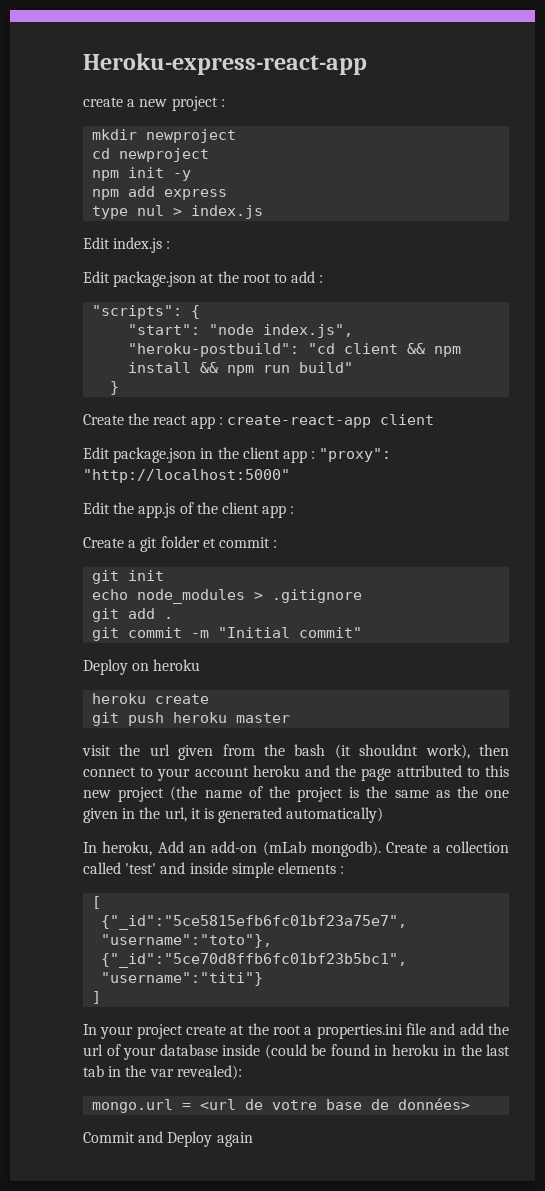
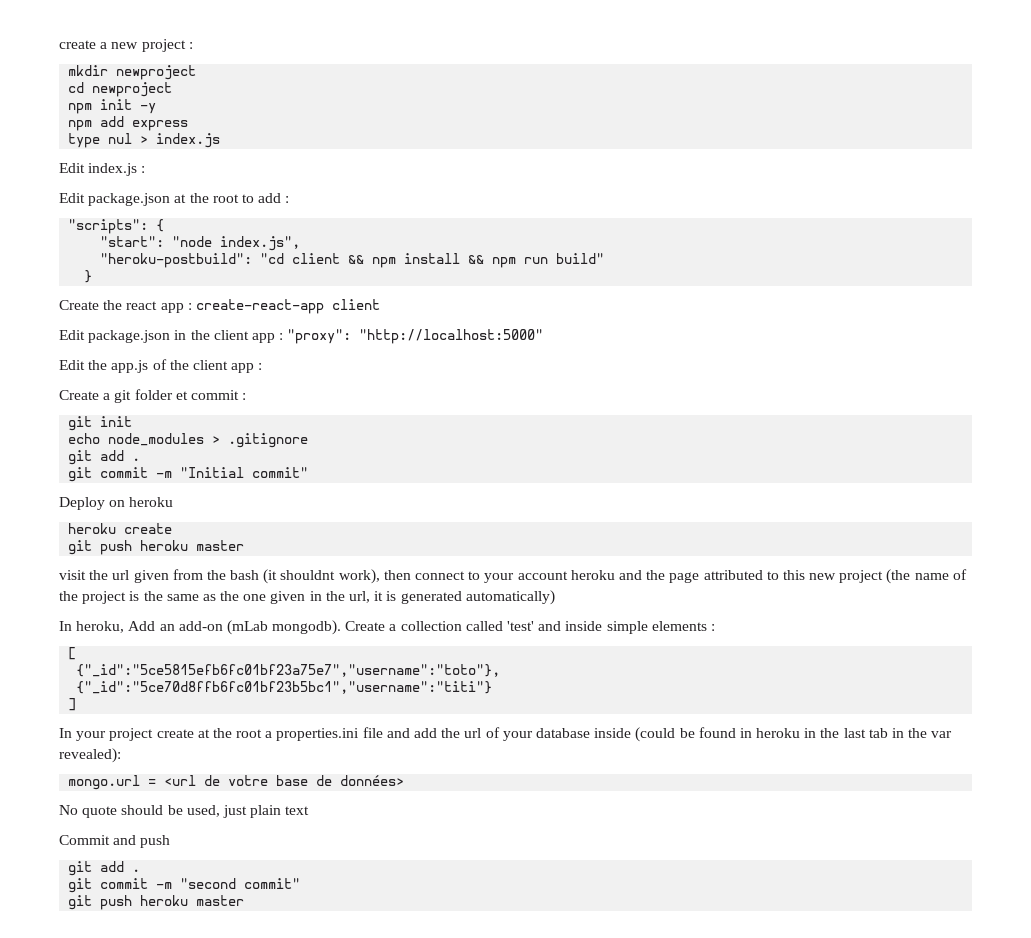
[83,53,367,75] Heroku-express-react-app // -> (59, 44) none
[83,1131,253,1147] Commit and Deploy again -> [59,805,310,818] [59,835,171,848] [68,861,141,876] [68,878,301,893] [68,895,245,910] No quote should be used, just plain text // Commit and push // git add . // git commit -m "second commit" // git push heroku master

